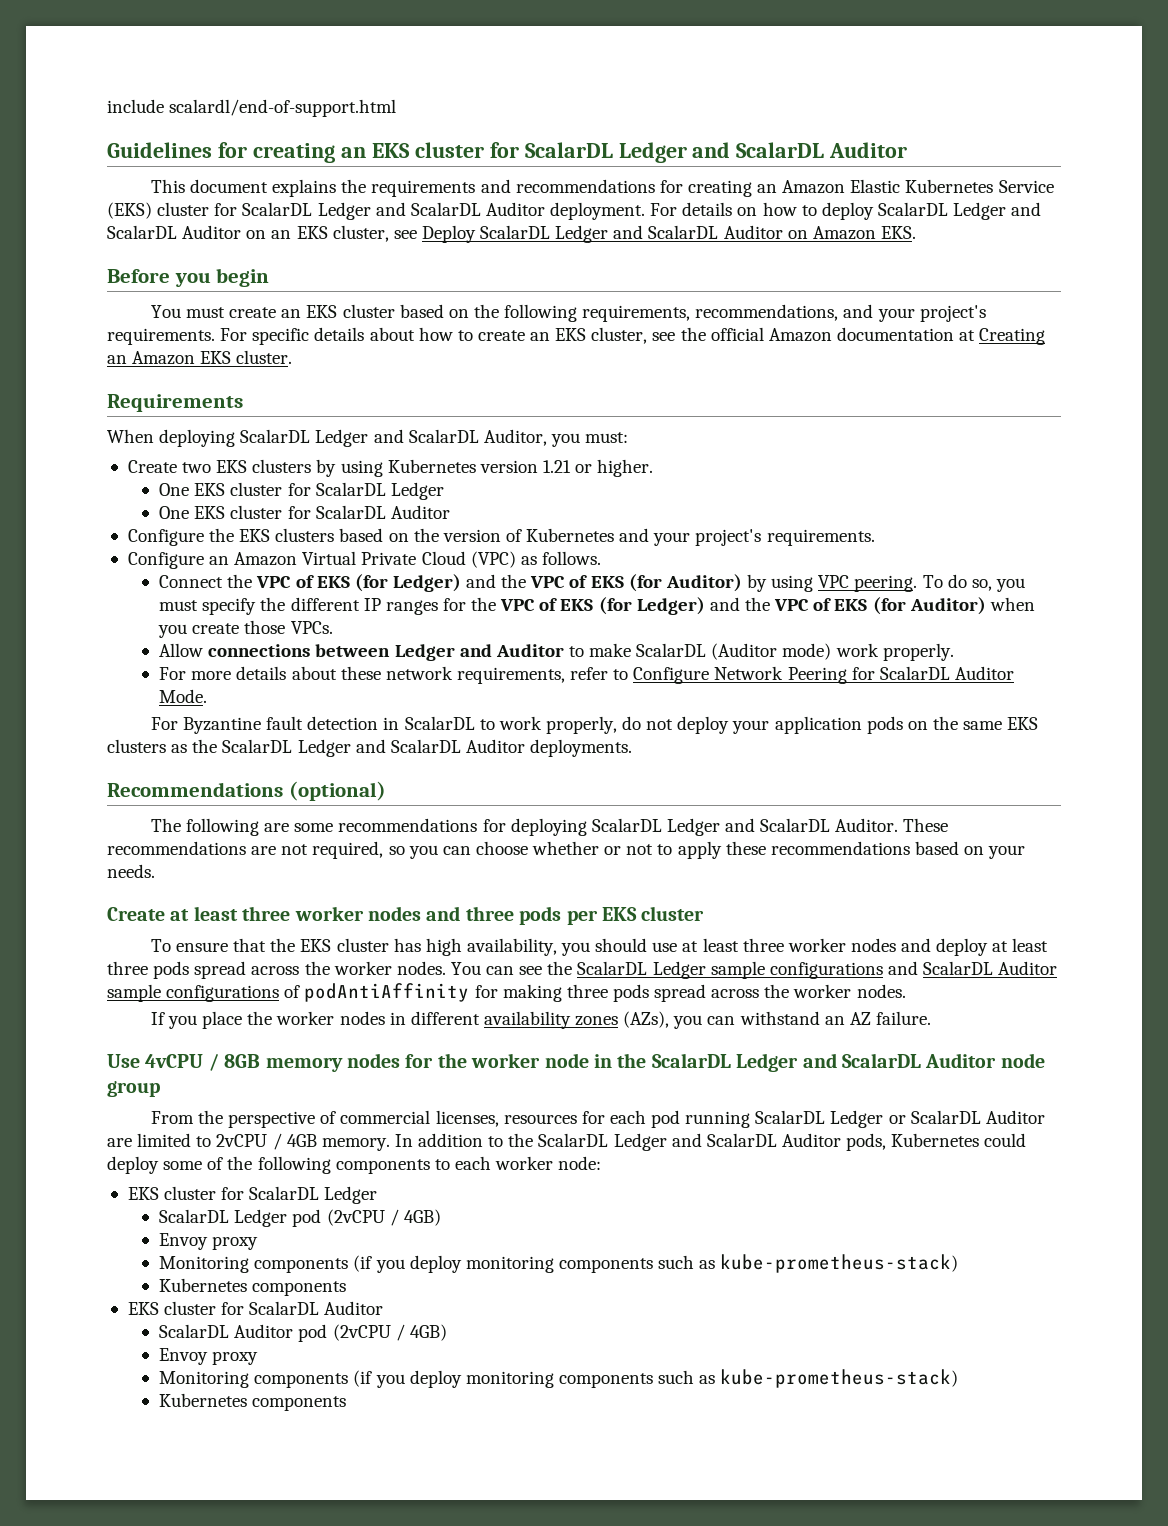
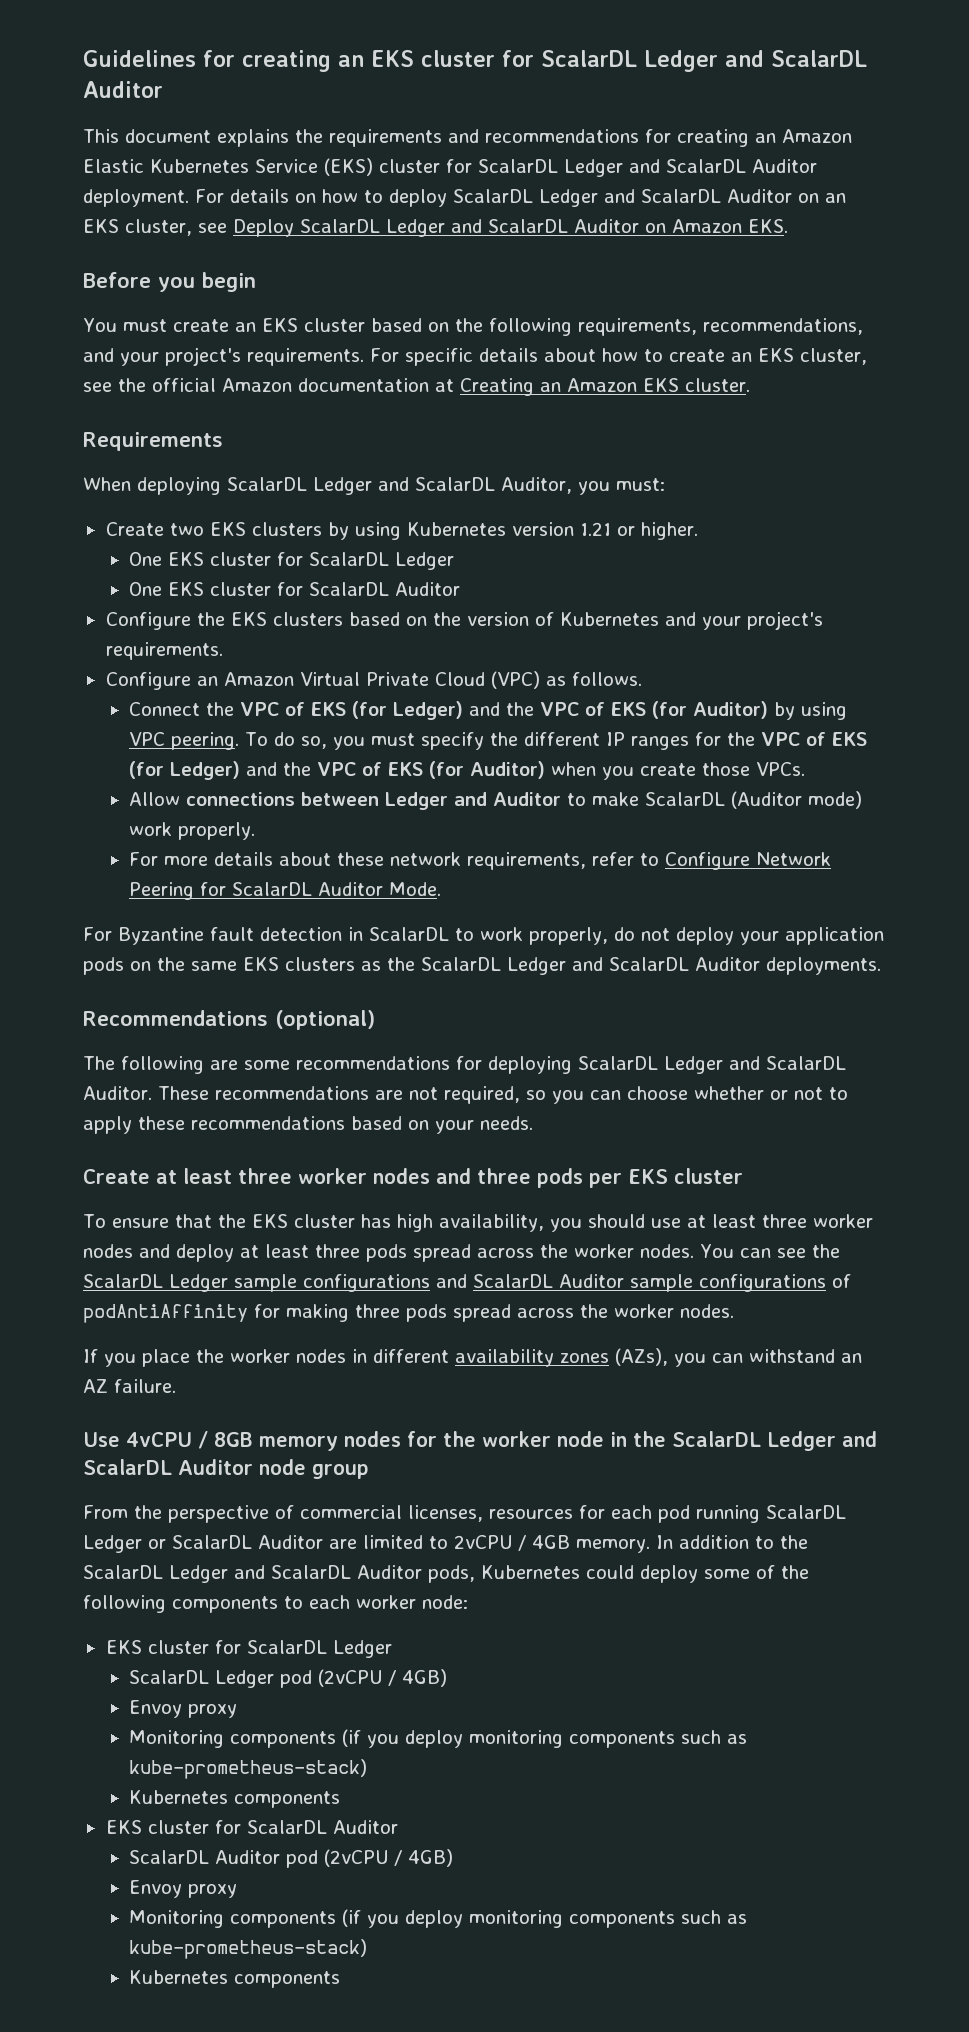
[107,99,397,117] include scalardl/end-of-support.html // -> (83, 58) none

